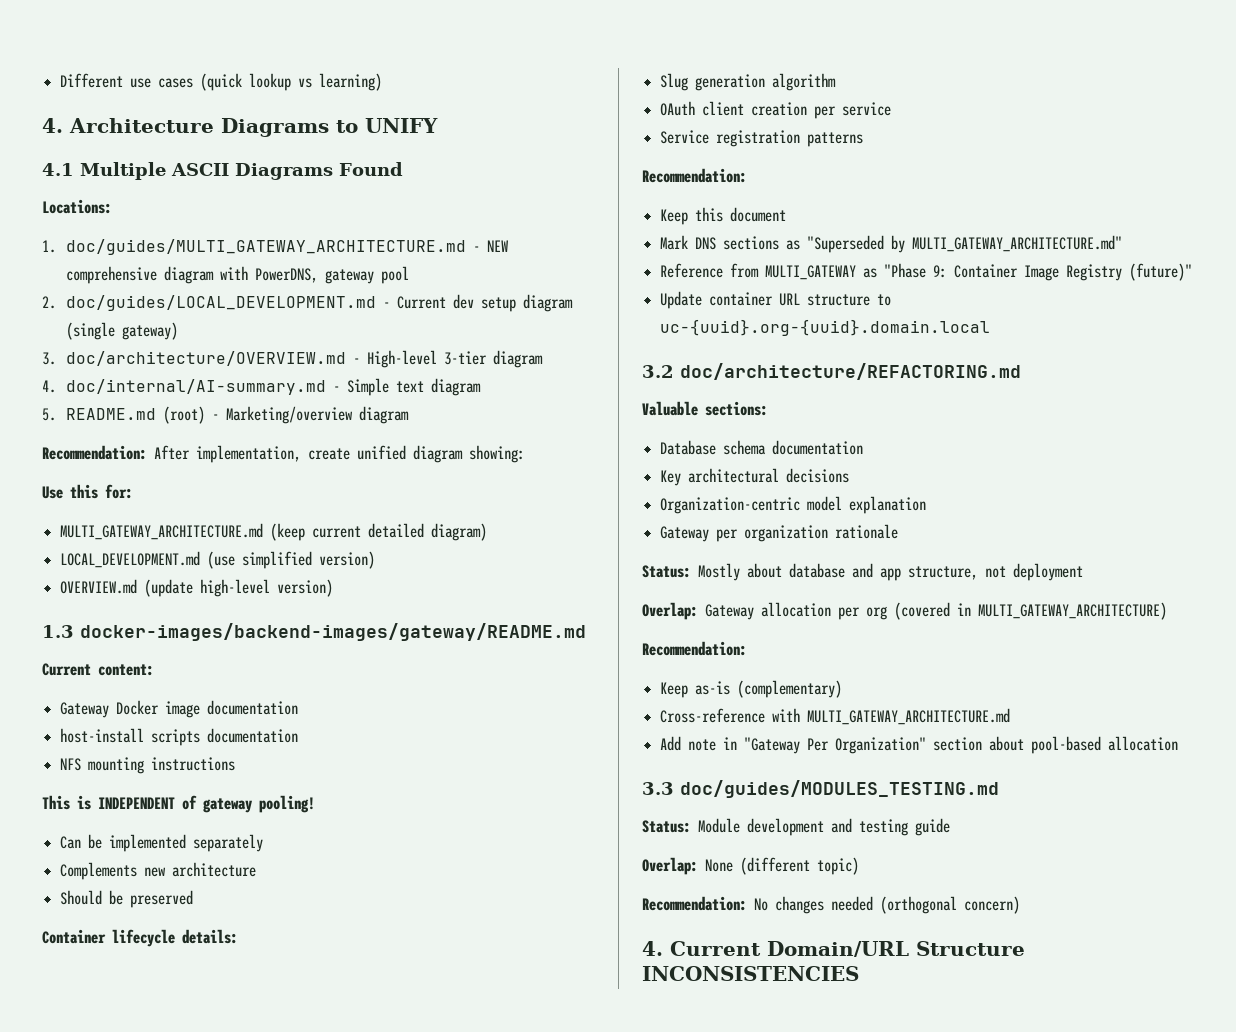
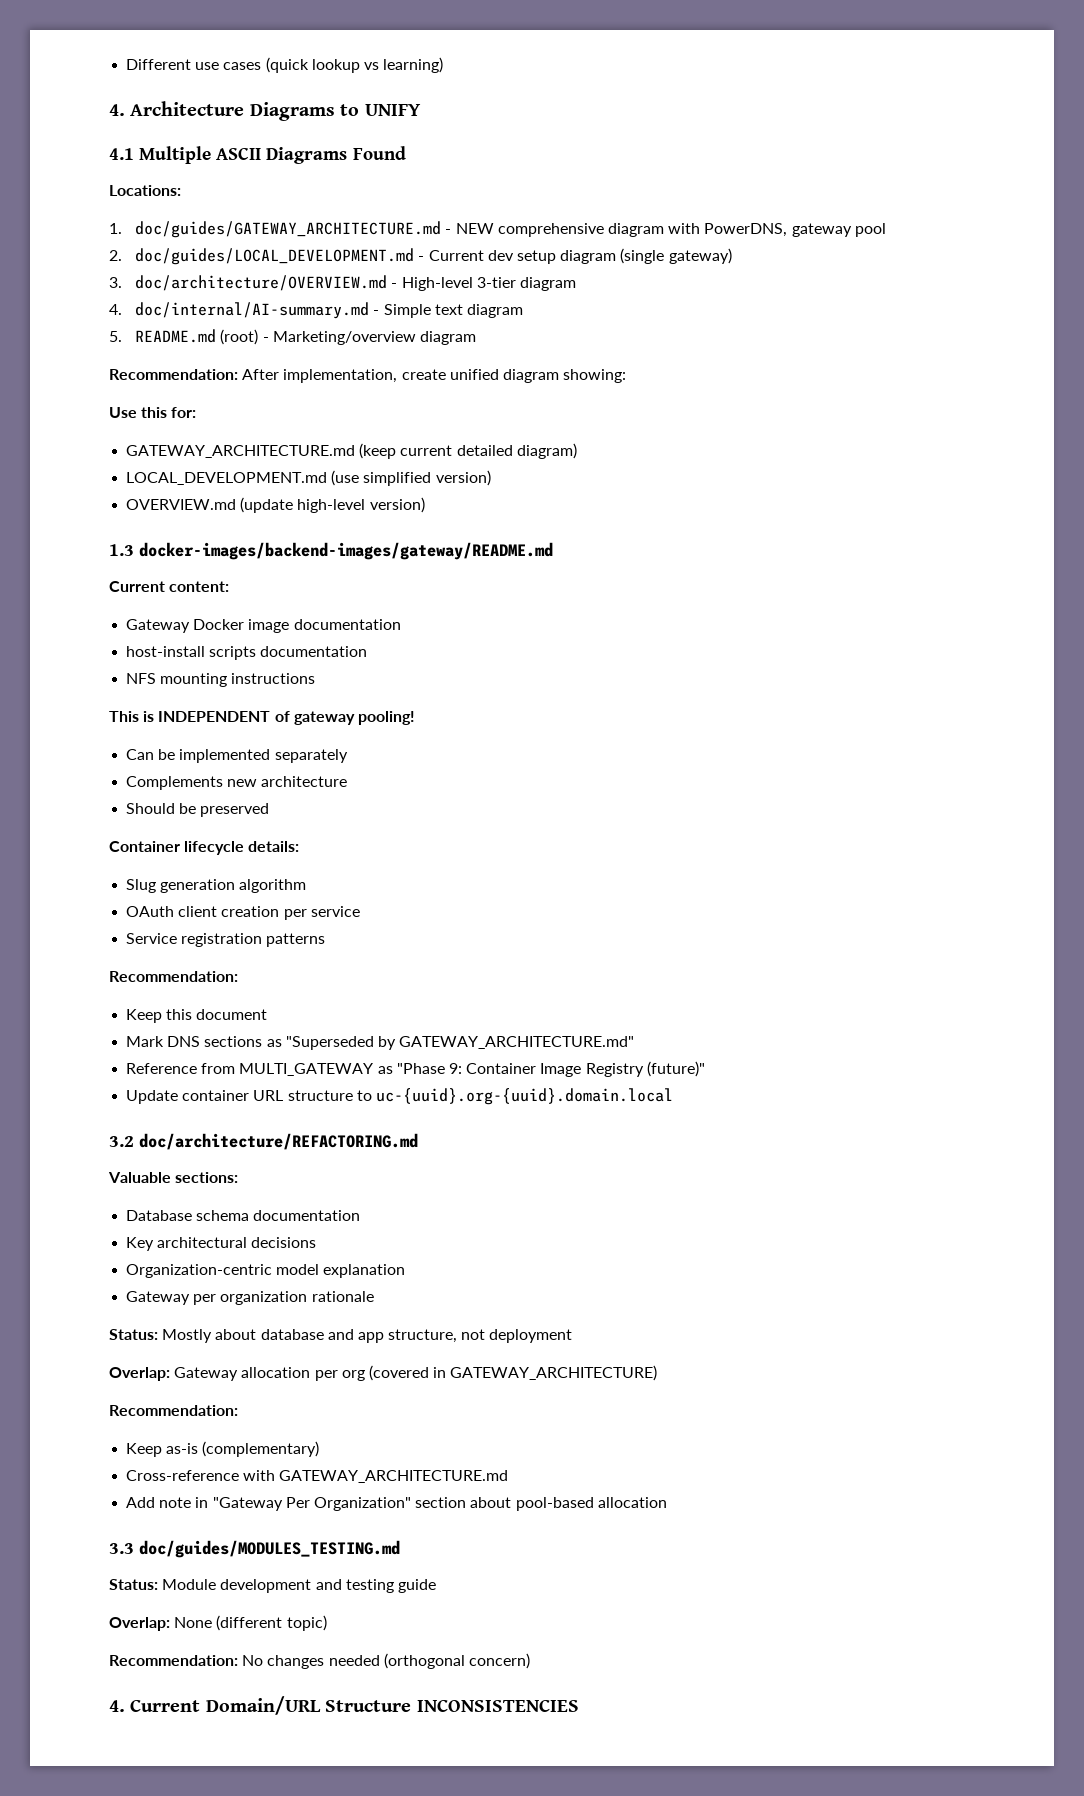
[66,239,467,255] doc/guides/MULTI_GATEWAY_ARCHITECTURE.md -> [135,221,442,238] doc/guides/GATEWAY_ARCHITECTURE.md
[60,523,264,540] MULTI_GATEWAY_ARCHITECTURE.md -> [126,445,356,458] GATEWAY_ARCHITECTURE.md
[912,235,1123,252] MULTI_GATEWAY_ARCHITECTURE.md" -> [399,1036,635,1049] GATEWAY_ARCHITECTURE.md"
[978,602,1167,620] MULTI_GATEWAY_ARCHITECTURE) -> [450,1365,658,1381] GATEWAY_ARCHITECTURE)
[807,708,1011,725] MULTI_GATEWAY_ARCHITECTURE.md -> [279,1470,509,1483] GATEWAY_ARCHITECTURE.md

